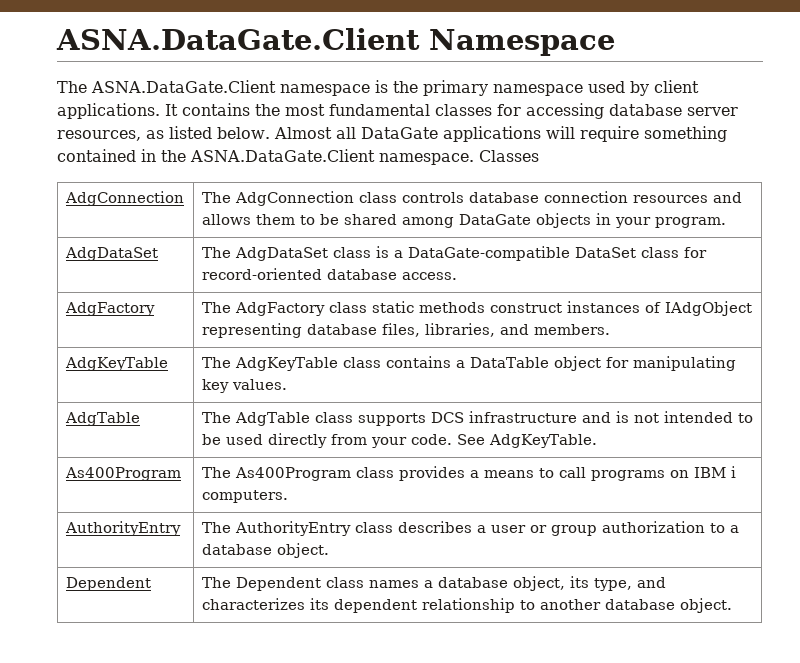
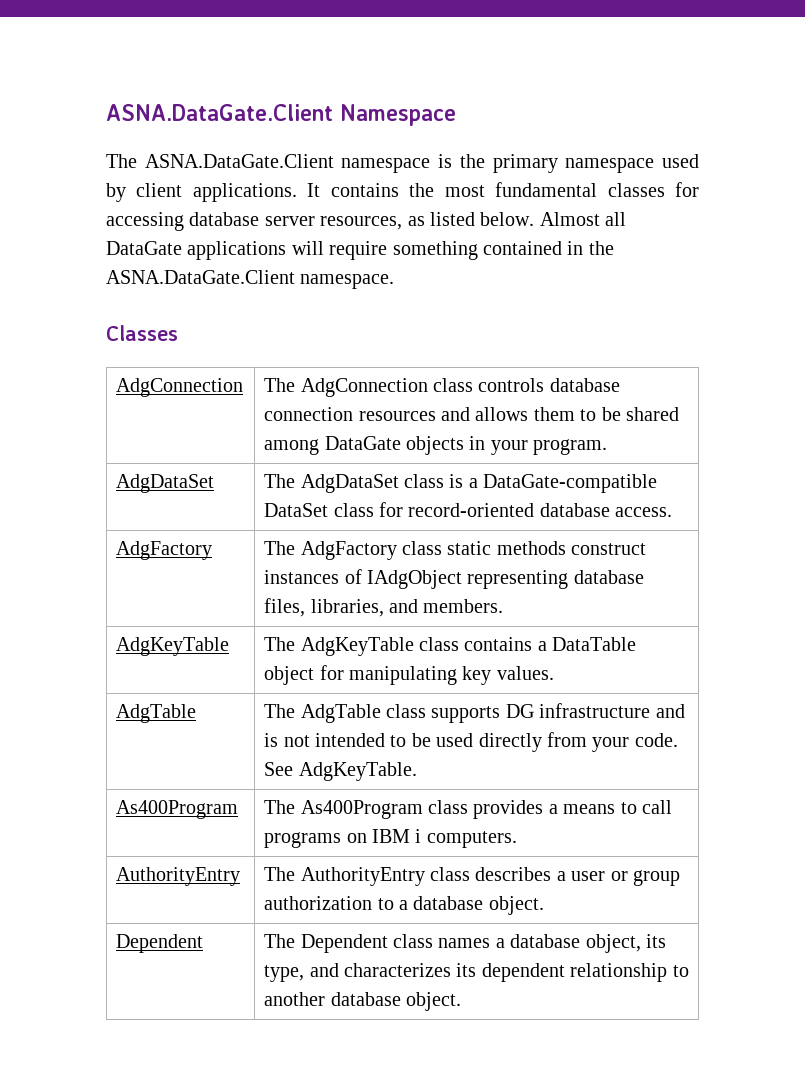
(474, 159) none -> (395, 281) //
[430,412,464,423] DCS -> [505,704,534,718] DG

